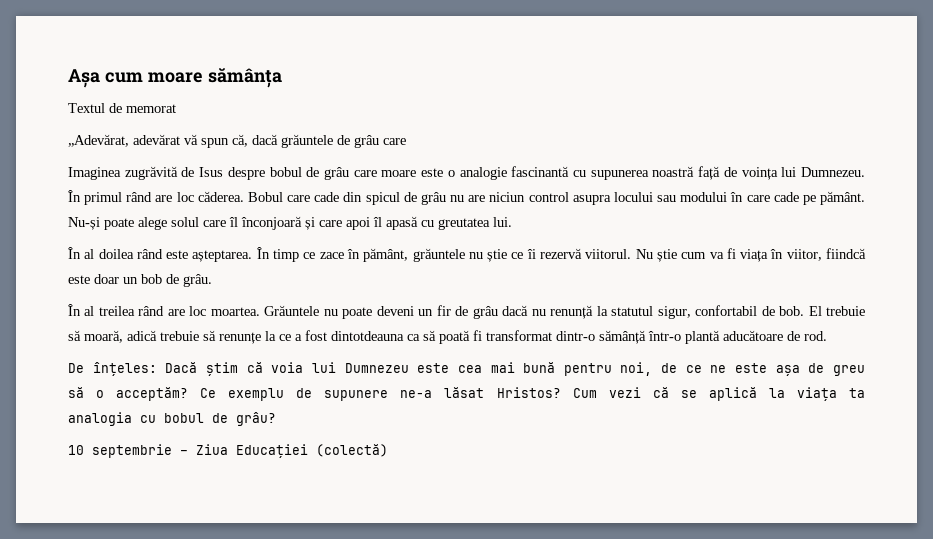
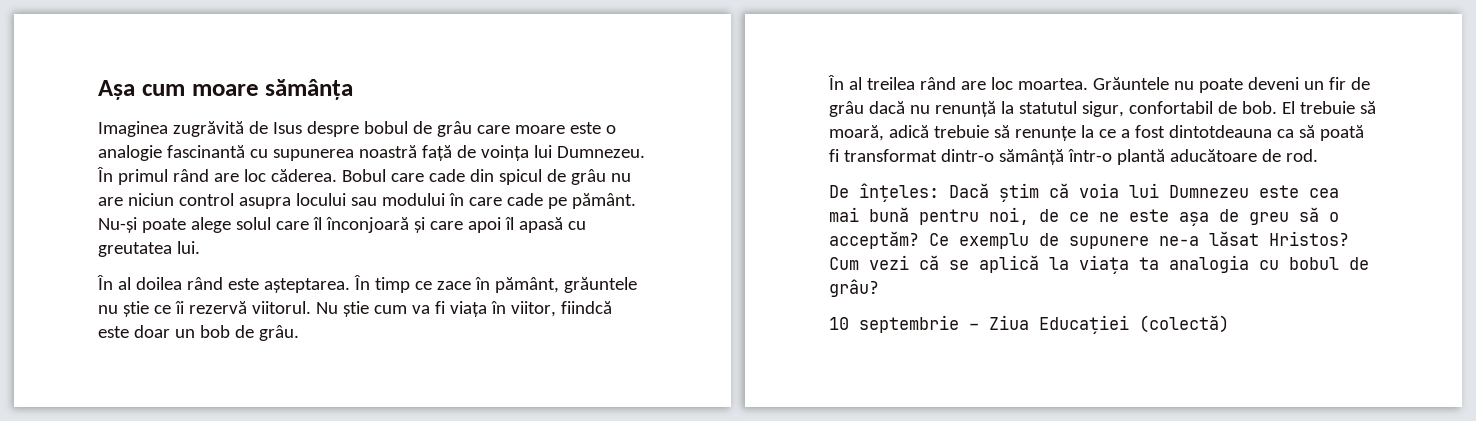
[68,103,176,113] [68,134,406,148] // Textul de memorat // „Adevărat, adevărat vă spun că, dacă grăuntele de grâu care -> (354, 89) none

